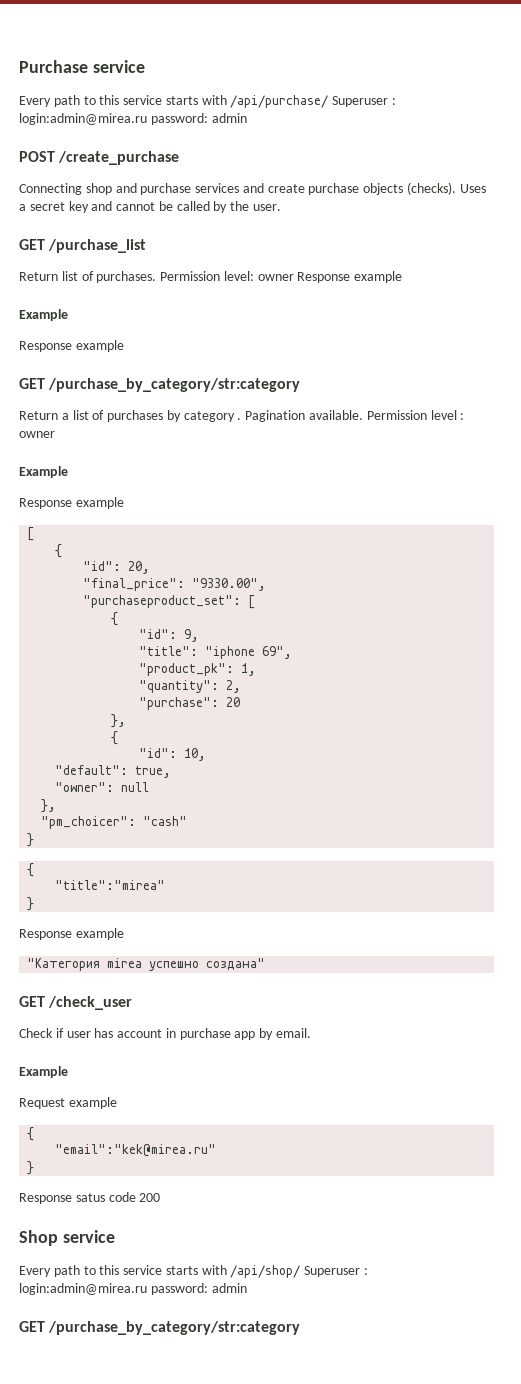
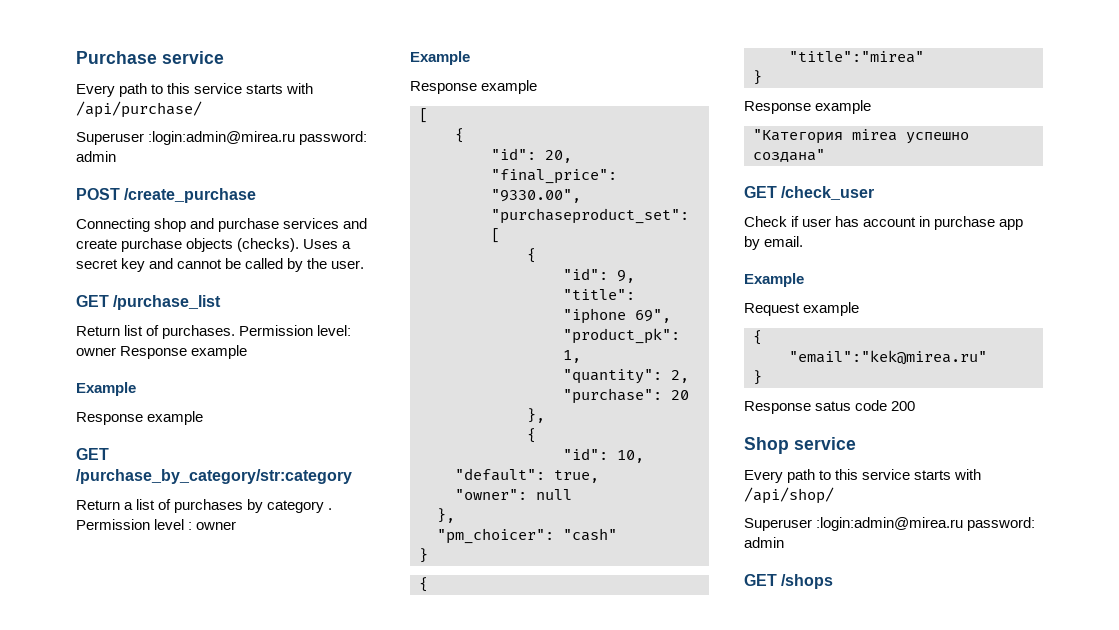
[332,96,397,107] [19,113,147,125] Superuser : login:admin@mirea.ru -> [76,131,296,145] // Superuser :login:admin@mirea.ru
[245,410,364,422] Pagination available. -> (333, 509) none
[304,1266,369,1277] [19,1283,147,1295] Superuser : login:admin@mirea.ru -> [744,517,964,531] // Superuser :login:admin@mirea.ru
[48,1321,301,1335] /purchase_by_category/str:category -> [781,574,834,589] /shops

